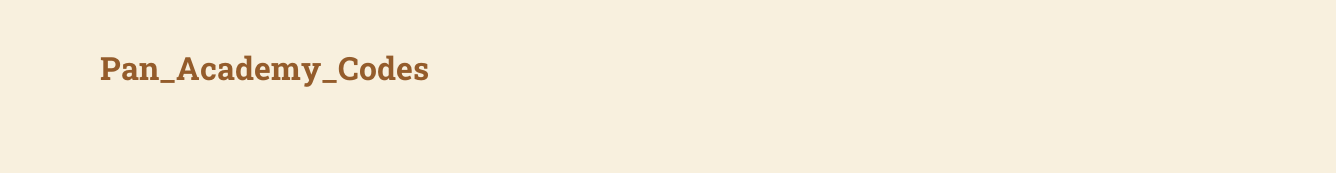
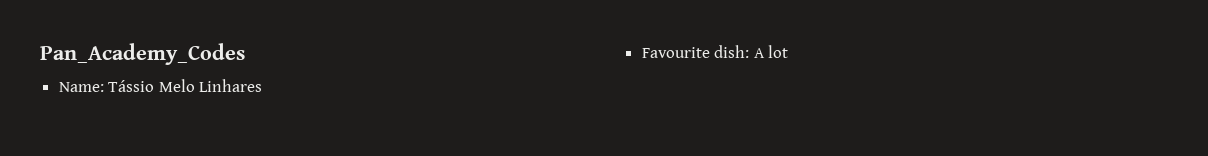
(429, 71) none -> [58,79,263,92] [641,45,789,58] // Name: Tássio Melo Linhares // Favourite dish: A lot

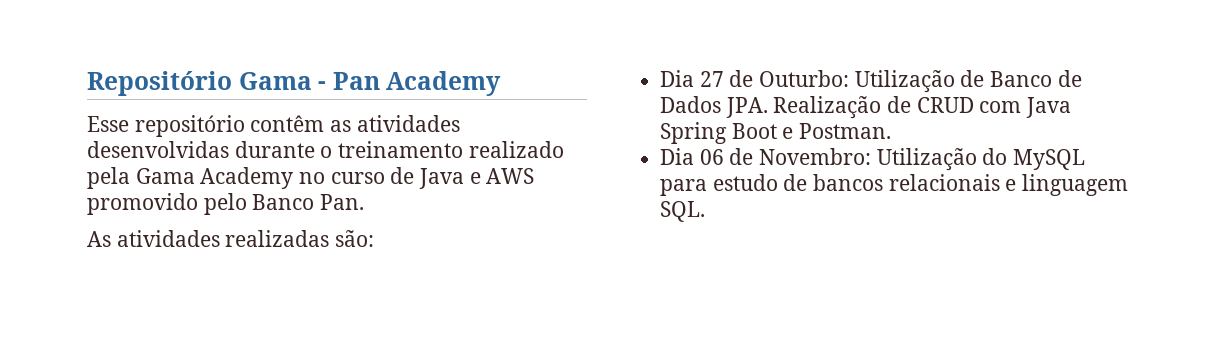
[40,43,245,65] [58,79,263,92] [641,45,789,58] Pan_Academy_Codes // Name: Tássio Melo Linhares // Favourite dish: A lot -> [87,71,502,96] [87,115,460,137] [87,141,564,158] [87,167,535,189] [87,193,365,215] [87,230,375,247] [660,70,1082,93] [660,96,1072,119] [660,122,892,144] [660,148,1086,171] [660,174,1129,196] [660,201,706,222] Repositório Gama - Pan Academy // Esse repositório contêm as atividades desenvolvidas durante o treinamento realizado pela Gama Academy no curso de Java e AWS promovido pelo Banco Pan. // As atividades realizadas são: // Dia 27 de Outurbo: Utilização de Banco de Dados JPA. Realização de CRUD com Java Spring Boot e Postman. // Dia 06 de Novembro: Utilização do MySQL para estudo de bancos relacionais e linguagem SQL.

